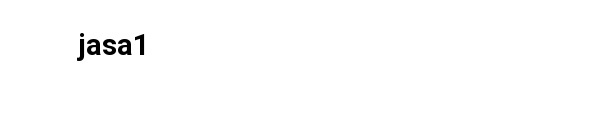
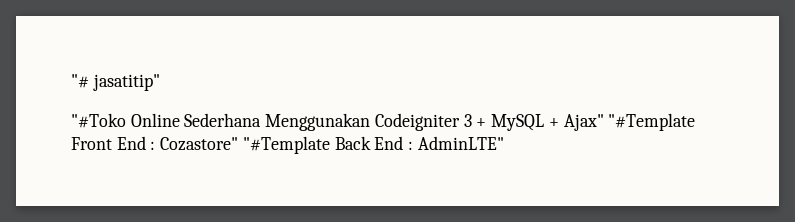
[77,33,150,61] jasa1 -> [71,74,160,91] [71,113,696,131] [71,136,504,154] "# jasatitip" // "#Toko Online Sederhana Menggunakan Codeigniter 3 + MySQL + Ajax" "#Template Front End : Cozastore" "#Template Back End : AdminLTE"

